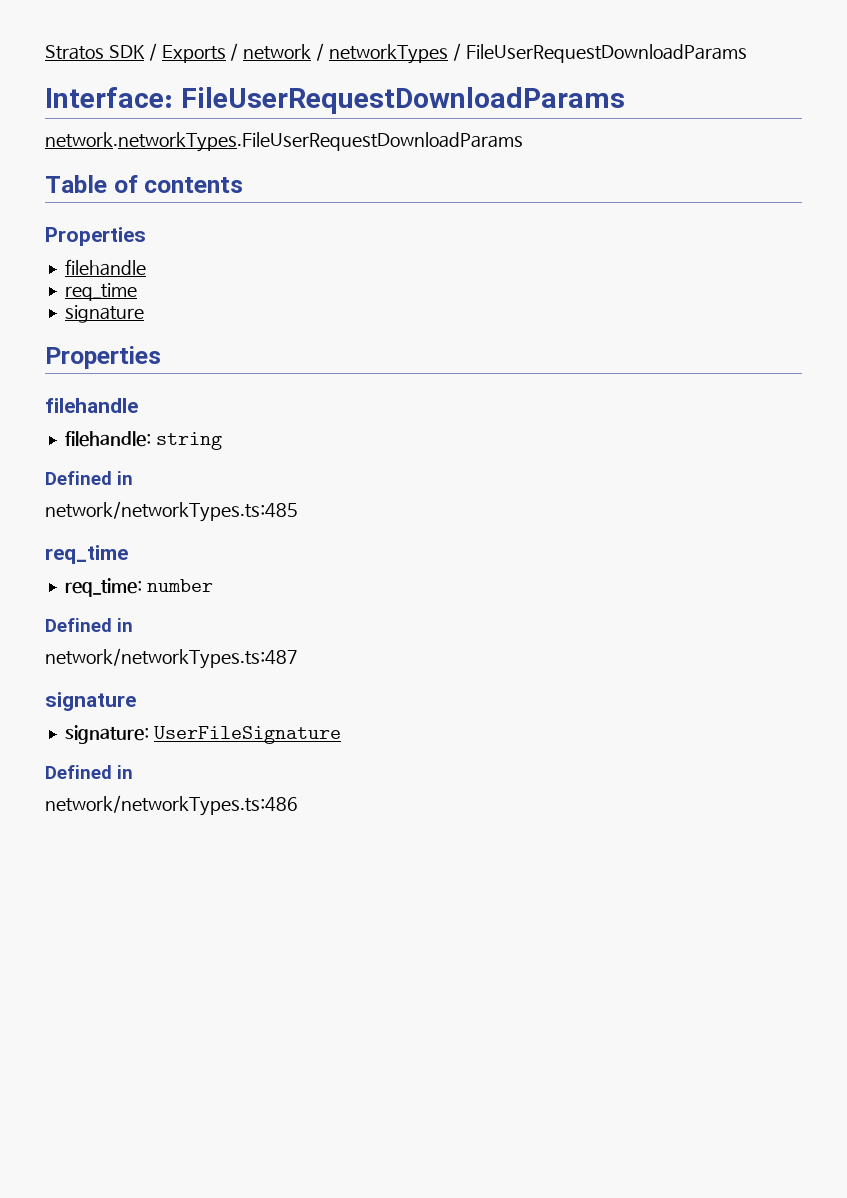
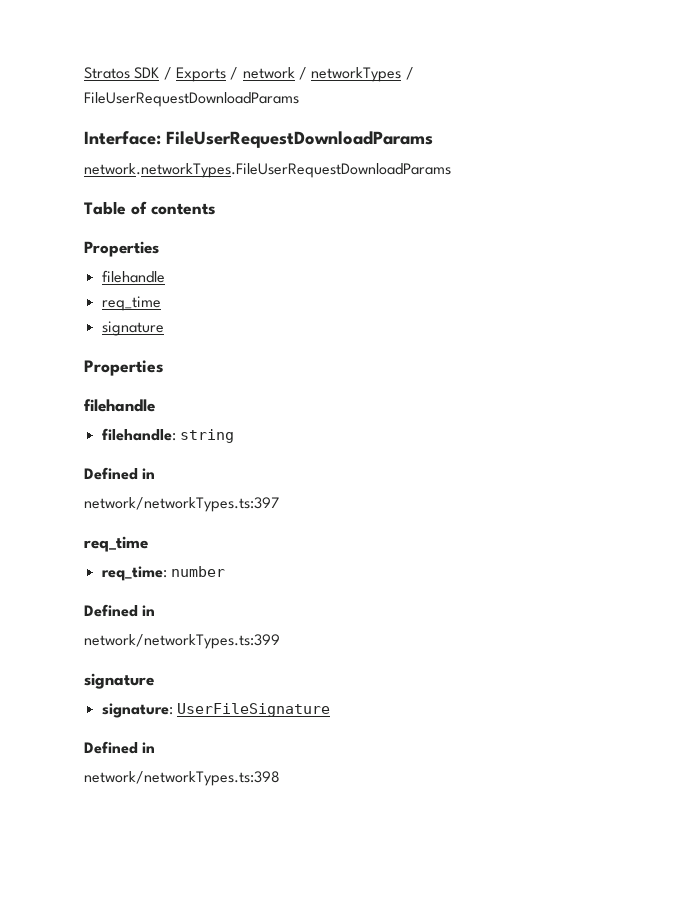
[45,501,298,522] network/networkTypes.ts:485 -> [84,497,279,512] network/networkTypes.ts:397
[45,648,298,669] network/networkTypes.ts:487 -> [84,634,280,649] network/networkTypes.ts:399
[45,795,298,816] network/networkTypes.ts:486 -> [84,771,280,786] network/networkTypes.ts:398

